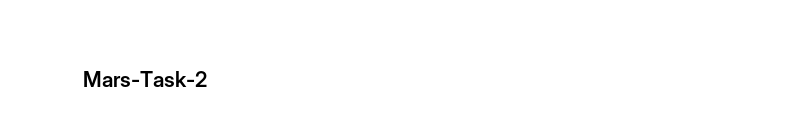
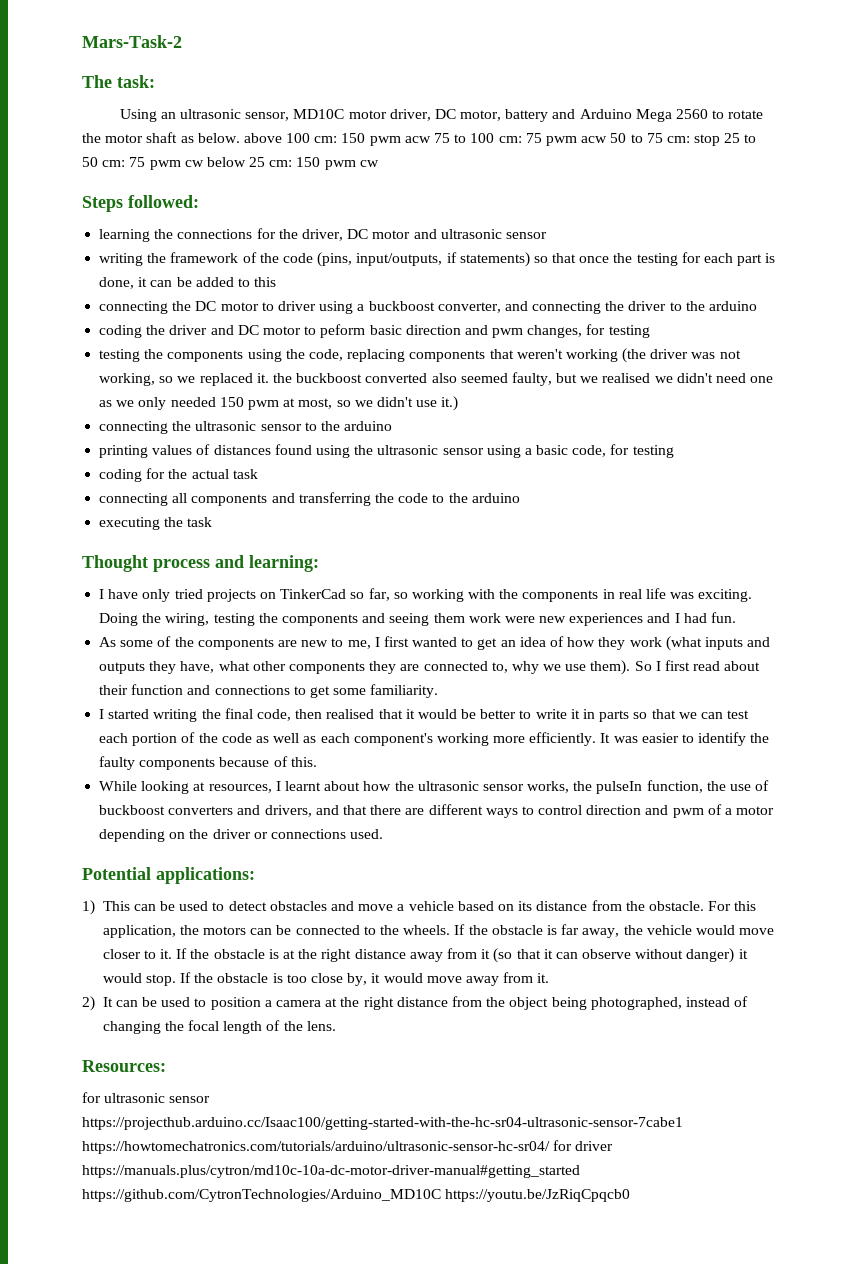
(207, 79) none -> [82,75,155,88] [119,109,764,122] [82,132,757,146] [82,157,379,170] [82,195,199,212] [99,228,547,242] [99,252,776,267] [99,277,277,289] [99,301,758,314] [99,324,650,338] [99,348,741,363] [99,372,774,386] [99,396,459,411] [99,421,393,434] [99,444,674,458] [99,468,258,482] [99,492,520,506] [99,517,213,530] [82,555,319,572] [99,588,753,602] [99,612,737,626] [99,636,771,651] [99,660,761,675] [99,684,439,698] [99,708,750,722] [99,732,770,746] [99,756,317,770] [99,780,770,794] [99,804,775,818] [99,829,384,842] [82,867,255,884] [82,900,757,915] [102,924,775,938] [102,948,748,963] [102,972,550,986] [82,996,749,1011] [102,1020,336,1034] [82,1060,166,1072] [82,1092,211,1103] [82,1117,683,1130] [82,1140,614,1154] [82,1165,580,1178] [82,1189,631,1202] // The task: // Using an ultrasonic sensor, MD10C motor driver, DC motor, battery and Arduino Mega 2560 to rotate the motor shaft as below. above 100 cm: 150 pwm acw 75 to 100 cm: 75 pwm acw 50 to 75 cm: stop 25 to 50 cm: 75 pwm cw below 25 cm: 150 pwm cw // Steps followed: // learning the connections for the driver, DC motor and ultrasonic sensor // writing the framework of the code (pins, input/outputs, if statements) so that once the testing for each part is done, it can be added to this // connecting the DC motor to driver using a buckboost converter, and connecting the driver to the arduino // coding the driver and DC motor to peform basic direction and pwm changes, for testing // testing the components using the code, replacing components that weren't working (the driver was not working, so we replaced it. the buckboost converted also seemed faulty, but we realised we didn't need one as we only needed 150 pwm at most, so we didn't use it.) // connecting the ultrasonic sensor to the arduino // printing values of distances found using the ultrasonic sensor using a basic code, for testing // coding for the actual task // connecting all components and transferring the code to the arduino // executing the task // Thought process and learning: // I have only tried projects on TinkerCad so far, so working with the components in real life was exciting. Doing the wiring, testing the components and seeing them work were new experiences and I had fun. // As some of the components are new to me, I first wanted to get an idea of how they work (what inputs and outputs they have, what other components they are connected to, why we use them). So I first read about their function and connections to get some familiarity. // I started writing the final code, then realised that it would be better to write it in parts so that we can test each portion of the code as well as each component's working more efficiently. It was easier to identify the faulty components because of this. // While looking at resources, I learnt about how the ultrasonic sensor works, the pulseIn function, the use of buckboost converters and drivers, and that there are different ways to control direction and pwm of a motor depending on the driver or connections used. // Potential applications: // 1) This can be used to detect obstacles and move a vehicle based on its distance from the obstacle. For this application, the motors can be connected to the wheels. If the obstacle is far away, the vehicle would move closer to it. If the obstacle is at the right distance away from it (so that it can observe without danger) it would stop. If the obstacle is too close by, it would move away from it. // 2) It can be used to position a camera at the right distance from the object being photographed, instead of changing the focal length of the lens. // Resources: // for ultrasonic sensor https://projecthub.arduino.cc/Isaac100/getting-started-with-the-hc-sr04-ultrasonic-sensor-7cabe1 https://howtomechatronics.com/tutorials/arduino/ultrasonic-sensor-hc-sr04/ for driver https://manuals.plus/cytron/md10c-10a-dc-motor-driver-manual#getting_started https://github.com/CytronTechnologies/Arduino_MD10C https://youtu.be/JzRiqCpqcb0

